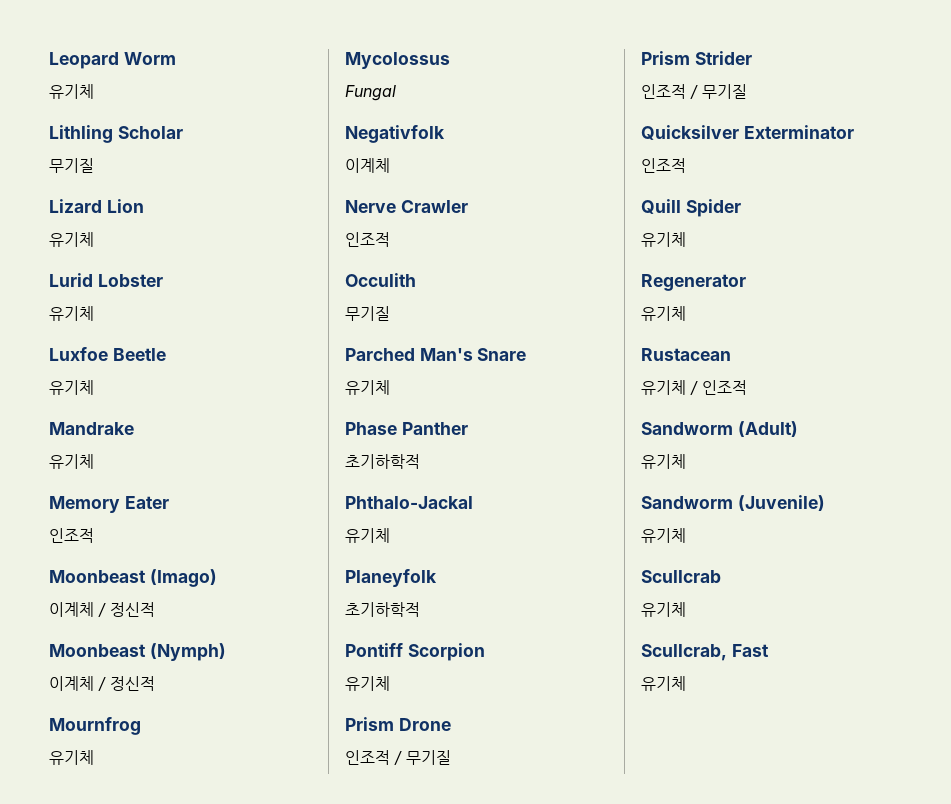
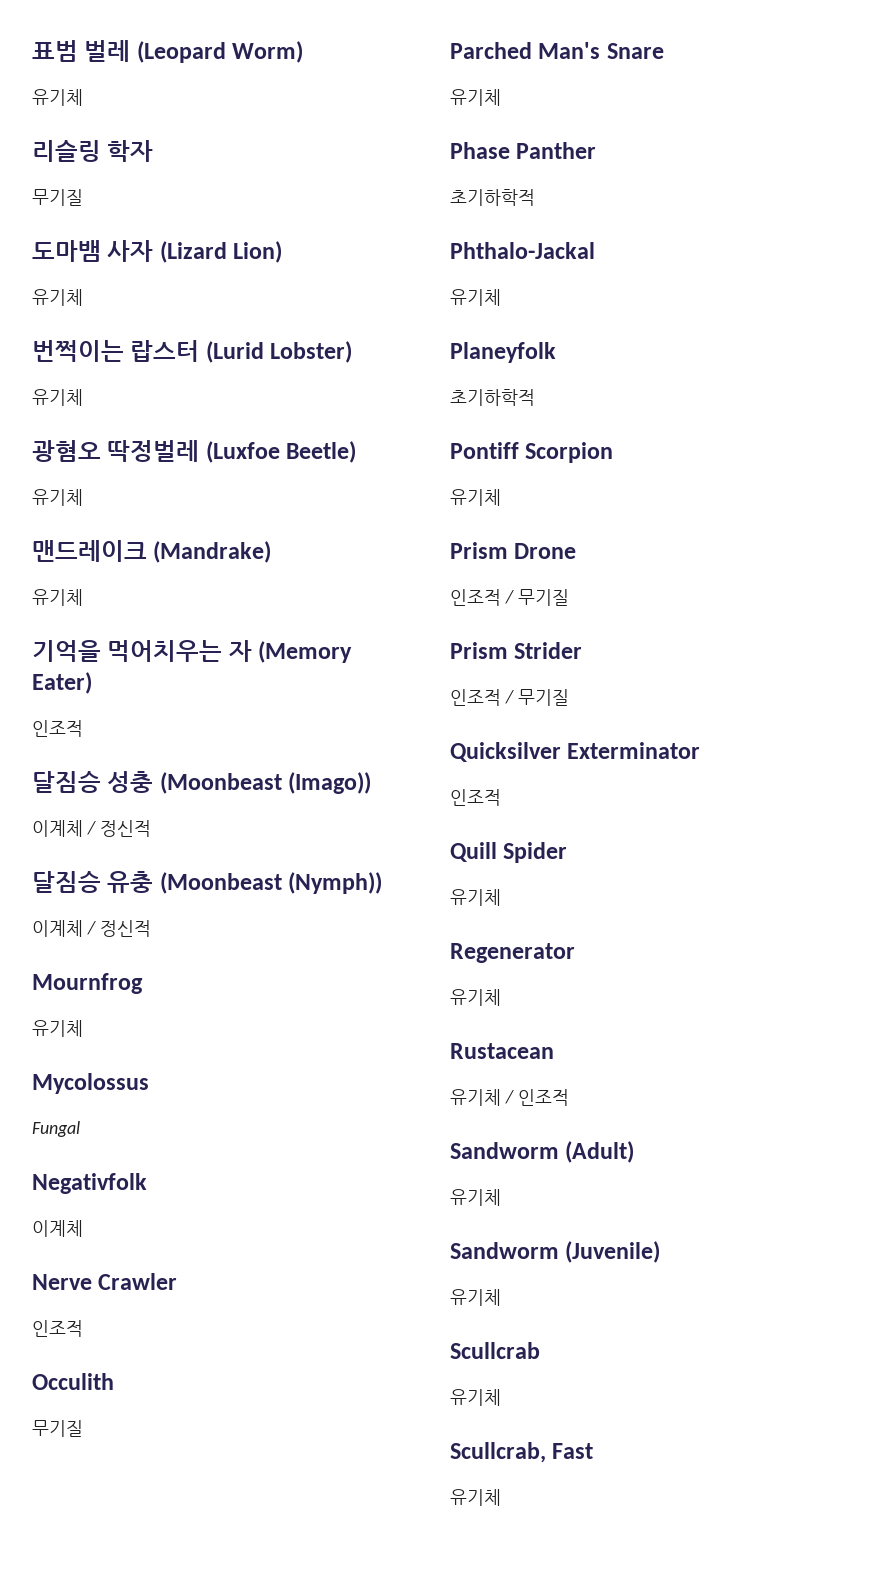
[49,52,176,69] [49,84,94,99] [49,125,183,143] [49,158,94,173] [49,199,144,213] [49,232,94,247] [49,273,163,287] [49,306,94,321] [49,347,166,361] [49,380,94,395] [49,422,134,435] [49,454,94,469] [49,496,169,513] [49,528,94,543] [49,569,217,587] [49,602,155,617] [49,643,226,661] Leopard Worm // 유기체 // Lithling Scholar // 무기질 // Lizard Lion // 유기체 // Lurid Lobster // 유기체 // Luxfoe Beetle // 유기체 // Mandrake // 유기체 // Memory Eater // 인조적 // Moonbeast (Imago) // 이계체 / 정신적 // Moonbeast (Nymph) -> [32,40,304,63] [32,89,83,106] [32,140,154,162] [32,189,83,206] [32,240,283,263] [32,289,83,306] [32,340,353,363] [32,389,83,406] [32,440,357,463] [32,489,83,506] [32,540,272,563] [32,589,83,606] [32,640,353,663] [32,672,92,694] [32,720,83,737] [32,771,372,794] [32,820,151,837] [32,871,383,894] 표범 벌레 (Leopard Worm) // 유기체 // 리슬링 학자 // 무기질 // 도마뱀 사자 (Lizard Lion) // 유기체 // 번쩍이는 랍스터 (Lurid Lobster) // 유기체 // 광혐오 딱정벌레 (Luxfoe Beetle) // 유기체 // 맨드레이크 (Mandrake) // 유기체 // 기억을 먹어치우는 자 (Memory Eater) // 인조적 // 달짐승 성충 (Moonbeast (Imago)) // 이계체 / 정신적 // 달짐승 유충 (Moonbeast (Nymph))

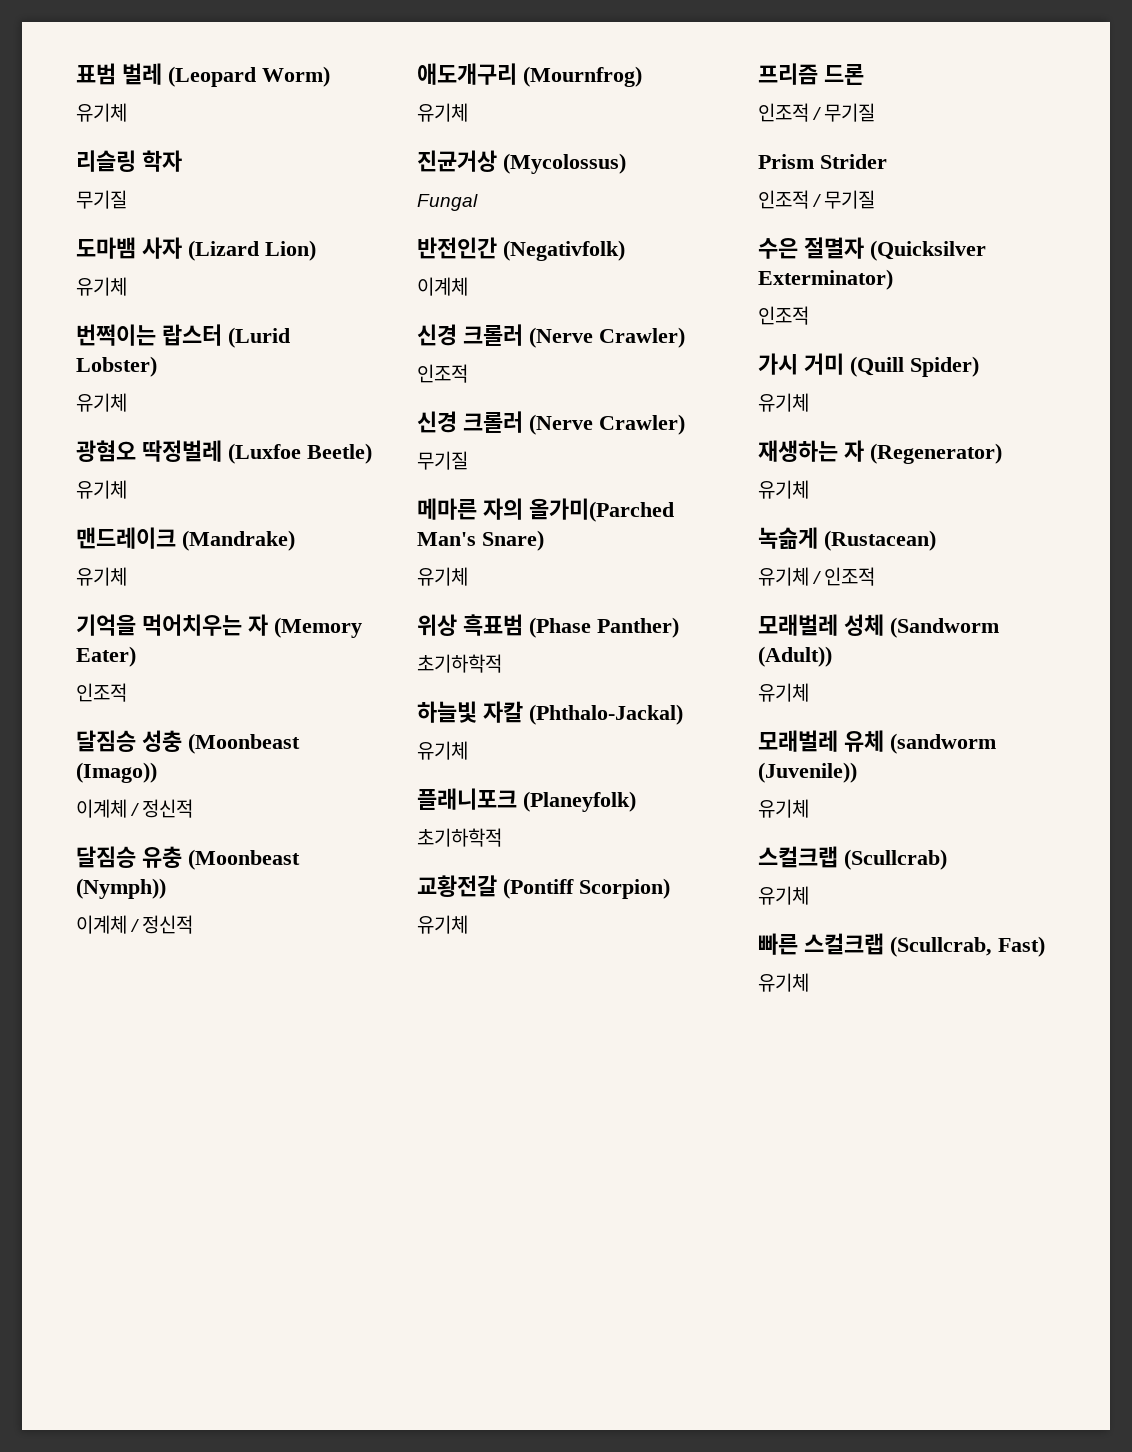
[32,973,143,994] [32,1020,83,1037] [32,1073,149,1094] Mournfrog // 유기체 // Mycolossus -> [417,63,642,87] [417,103,468,122] [417,150,626,174] 애도개구리 (Mournfrog) // 유기체 // 진균거상 (Mycolossus)
[32,1173,147,1194] Negativfolk -> [417,237,625,261] 반전인간 (Negativfolk)
[32,1273,178,1290] [32,1320,83,1337] [32,1373,114,1390] [32,1420,83,1437] [450,42,664,59] [450,89,501,106] [450,142,597,159] [450,189,535,206] [450,242,595,259] [450,289,501,306] [450,342,556,363] [450,389,535,406] [450,442,614,463] [450,489,501,506] [450,542,577,559] Nerve Crawler // 인조적 // Occulith // 무기질 // Parched Man's Snare // 유기체 // Phase Panther // 초기하학적 // Phthalo-Jackal // 유기체 // Planeyfolk // 초기하학적 // Pontiff Scorpion // 유기체 // Prism Drone -> [417,324,685,348] [417,364,468,383] [417,411,685,435] [417,451,468,470] [417,498,674,522] [417,530,544,551] [417,567,468,586] [417,614,679,638] [417,654,502,673] [417,701,683,725] [417,741,468,760] [417,788,636,812] [417,828,502,847] [417,875,670,899] [417,915,468,934] [758,63,864,85] 신경 크롤러 (Nerve Crawler) // 인조적 // 신경 크롤러 (Nerve Crawler) // 무기질 // 메마른 자의 올가미(Parched Man's Snare) // 유기체 // 위상 흑표범 (Phase Panther) // 초기하학적 // 하늘빛 자칼 (Phthalo-Jackal) // 유기체 // 플래니포크 (Planeyfolk) // 초기하학적 // 교황전갈 (Pontiff Scorpion) // 유기체 // 프리즘 드론
[450,742,701,762] [450,789,501,806] [450,842,568,863] [450,889,501,906] [450,943,575,963] [450,989,501,1006] [450,1043,554,1059] Quicksilver Exterminator // 인조적 // Quill Spider // 유기체 // Regenerator // 유기체 // Rustacean -> [758,237,986,261] [758,269,893,290] [758,306,809,325] [758,353,979,377] [758,393,809,412] [758,440,1002,464] [758,480,809,499] [758,527,936,551] 수은 절멸자 (Quicksilver Exterminator) // 인조적 // 가시 거미 (Quill Spider) // 유기체 // 재생하는 자 (Regenerator) // 유기체 // 녹슮게 (Rustacean)
[450,1141,635,1163] [450,1189,501,1206] [450,1241,661,1263] [450,1289,501,1306] [450,1342,540,1359] [450,1389,501,1406] [450,1442,594,1463] Sandworm (Adult) // 유기체 // Sandworm (Juvenile) // 유기체 // Scullcrab // 유기체 // Scullcrab, Fast -> [758,614,999,638] [758,646,832,667] [758,683,809,702] [758,730,996,754] [758,762,857,783] [758,799,809,818] [758,846,947,870] [758,886,809,905] [758,933,1045,957] 모래벌레 성체 (Sandworm (Adult)) // 유기체 // 모래벌레 유체 (sandworm (Juvenile)) // 유기체 // 스컬크랩 (Scullcrab) // 유기체 // 빠른 스컬크랩 (Scullcrab, Fast)

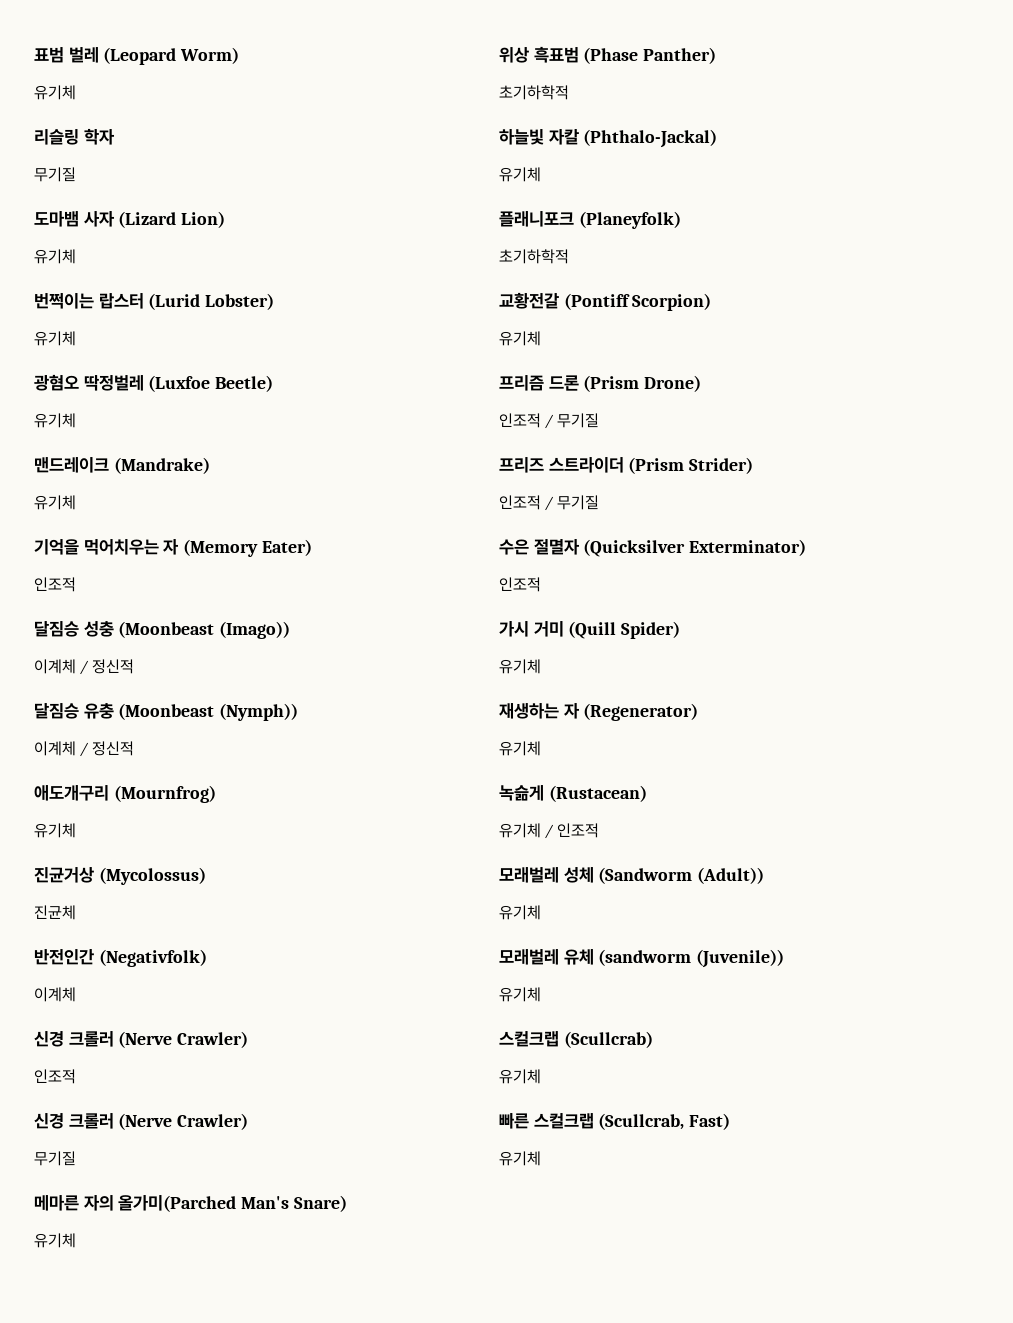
[417,194,478,211] Fungal -> [34,905,76,920] 진균체
[758,103,876,122] [758,154,887,169] // 인조적 / 무기질 // Prism Strider -> [583,375,702,392] [499,413,599,429] [499,457,754,474] (Prism Drone) // 인조적 / 무기질 // 프리즈 스트라이더 (Prism Strider)

